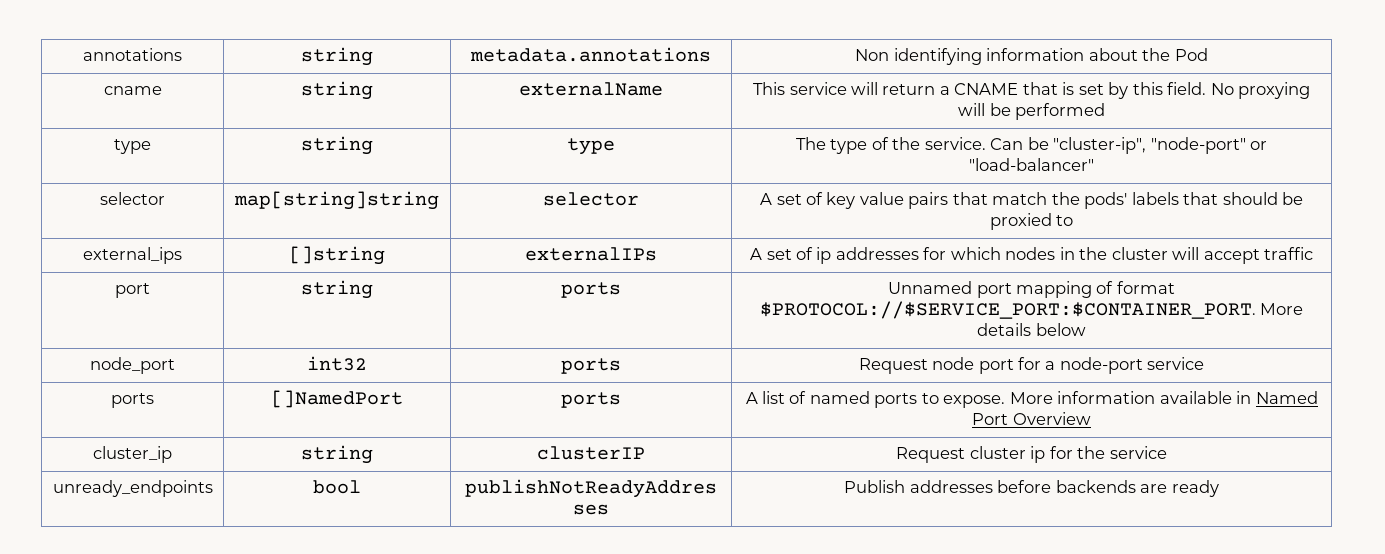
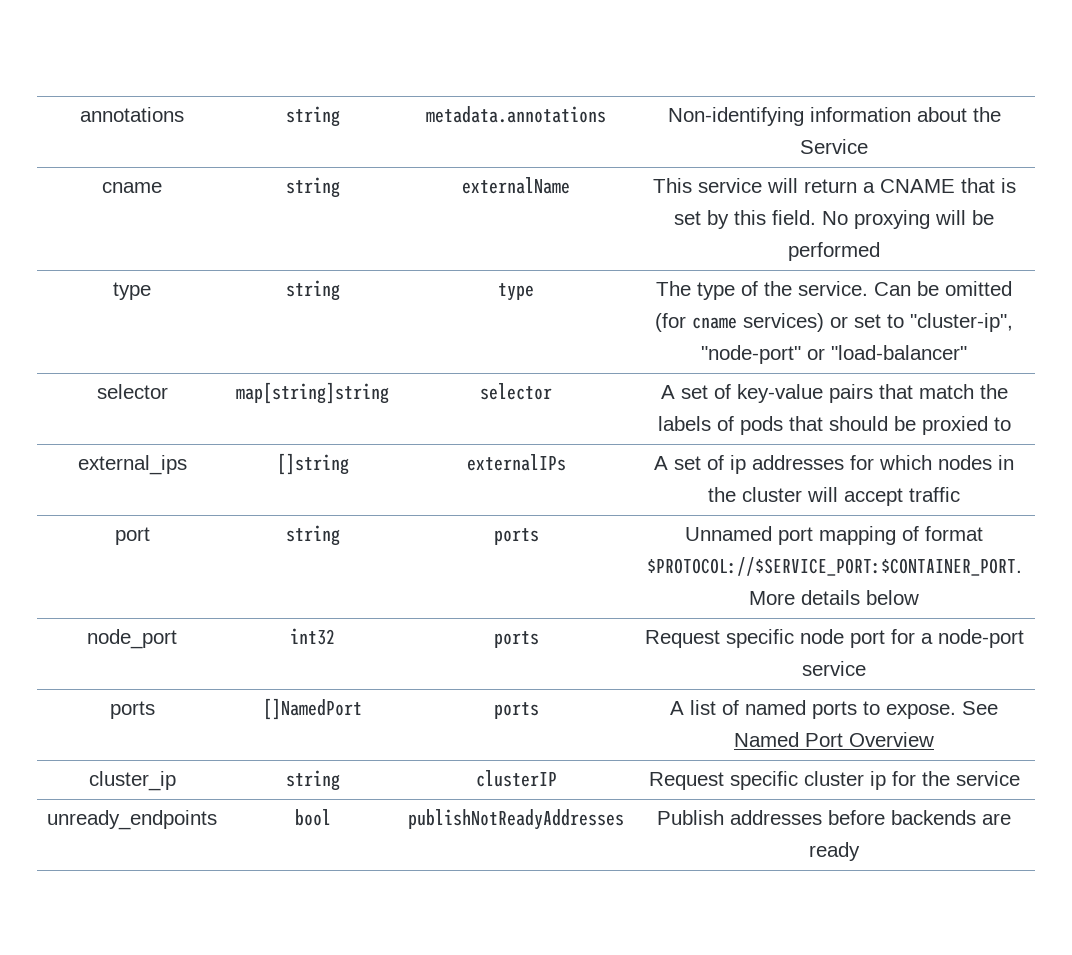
[855,48,982,65] Non identifying -> [667,107,804,126] Non-identifying
[1174,48,1208,61] Pod -> [800,139,868,154] Service
(1049, 143) none -> [945,281,1012,296] [655,313,904,332] omitted (for cname services) or set to
[826,192,904,209] key value -> [736,384,823,403] key-value
[1084,192,1179,209] pods' labels -> [657,416,783,435] labels of pods
(928, 366) none -> [725,629,794,648] specific
[1009,391,1252,404] More information available in -> [962,701,998,715] See
(966, 455) none -> [729,771,798,790] specific

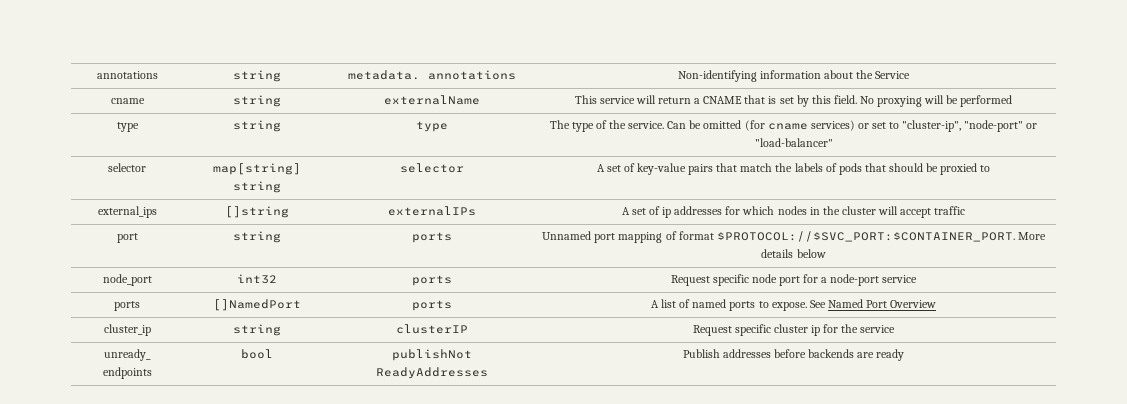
[426,106,606,123] metadata.annotations -> [347,70,516,80] metadata. annotations
[236,382,389,404] map[string]string -> [213,163,301,175] [233,181,281,193] map[string] string
[646,557,1022,576] $PROTOCOL://$SERVICE_PORT:$CONTAINER_PORT. -> [716,231,1015,242] $PROTOCOL://$SVC_PORT:$CONTAINER_PORT.
[47,810,217,830] unready_endpoints -> [104,349,151,361] [102,367,152,379] unready_ endpoints
[408,809,624,830] publishNotReadyAddresses -> [391,349,472,361] [375,367,488,379] publishNot ReadyAddresses

